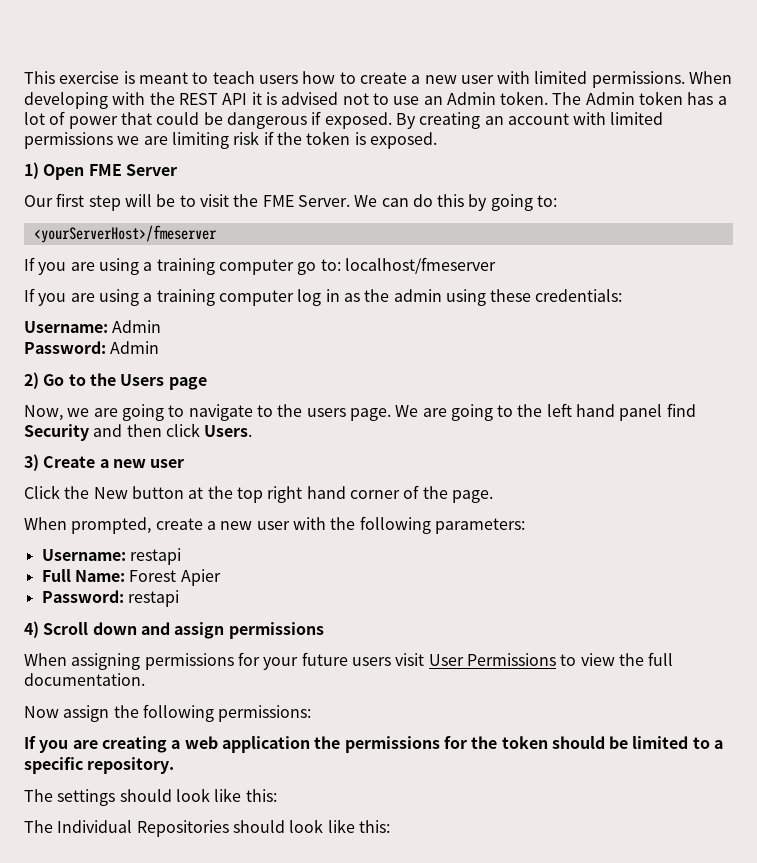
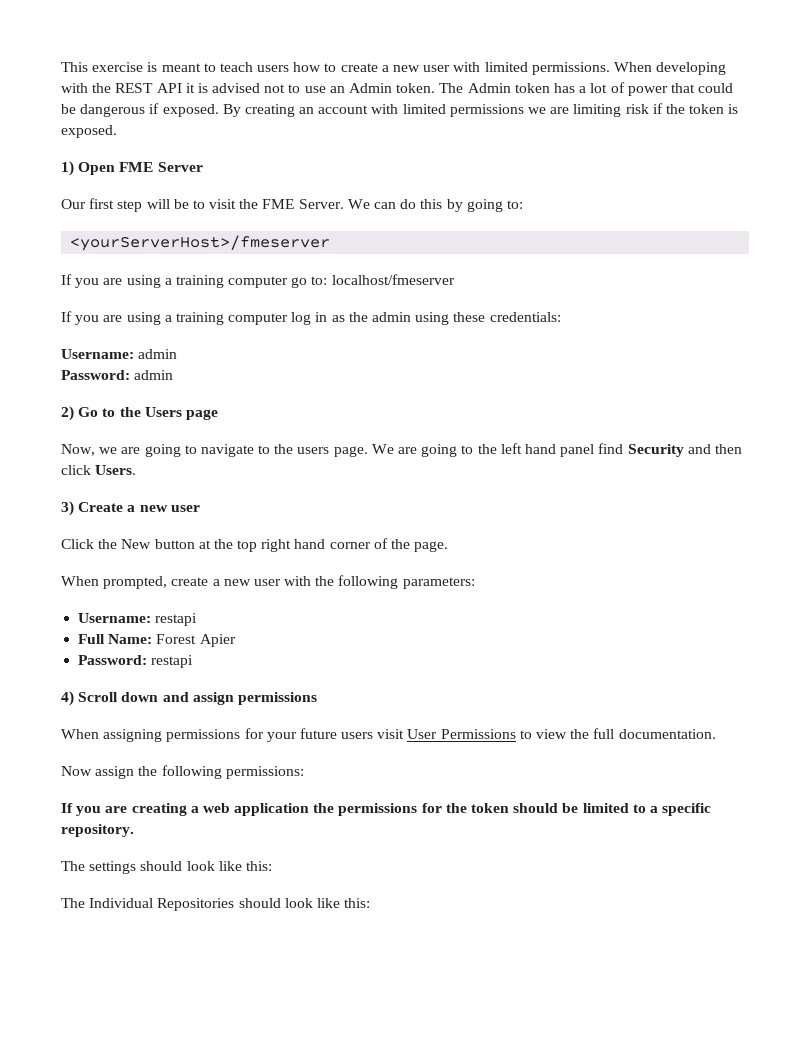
[112,320,162,333] [24,341,160,354] Admin // Password: Admin -> [138,349,178,359] [61,370,174,380] admin // Password: admin

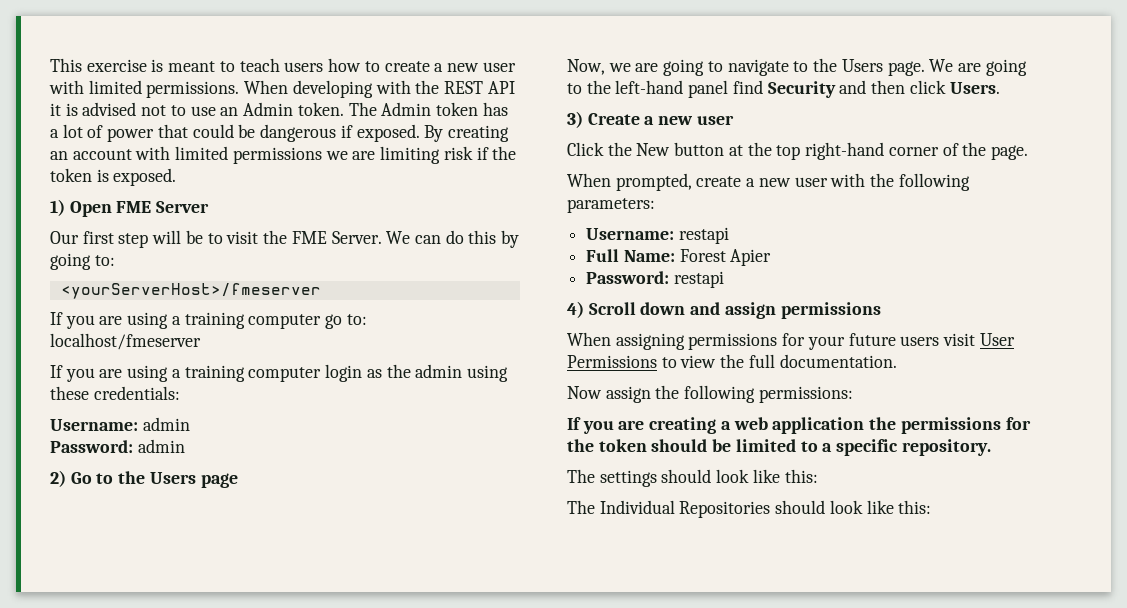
[291,312,328,325] log in -> [325,364,363,382] login
[297,447,330,454] users -> [841,59,883,72] Users
[500,443,556,454] left hand -> [615,80,684,94] left-hand
[261,539,326,552] right hand -> [805,142,885,160] right-hand

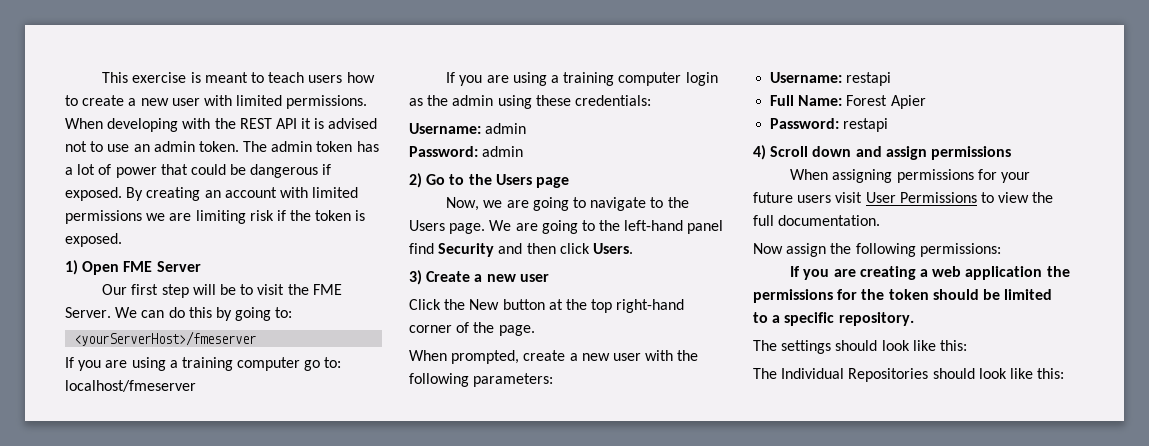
[243,102,294,116] Admin -> [153,141,195,152] admin
[381,102,432,116] Admin -> [271,141,313,152] admin

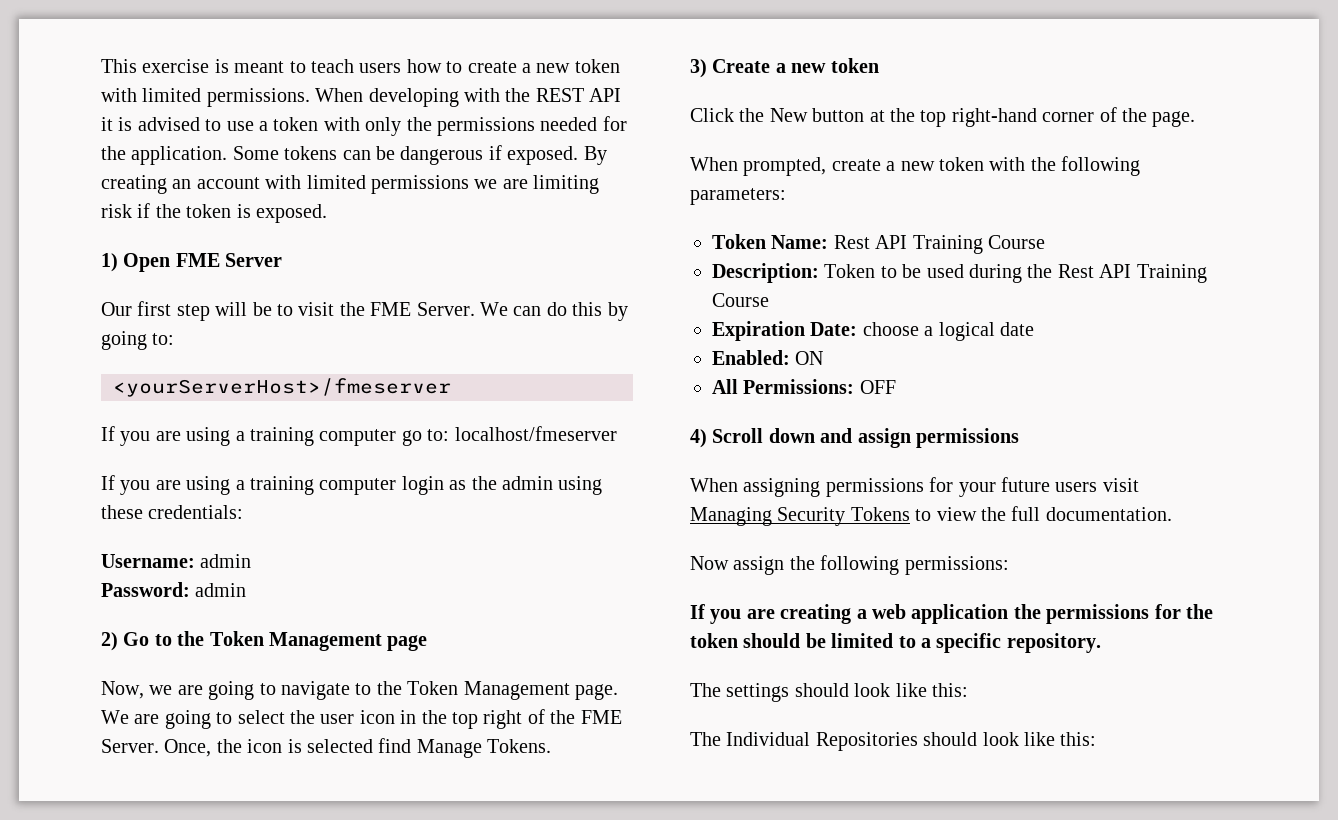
[171,98,200,106] user -> [574,59,620,73] token
[65,141,87,152] not -> (200, 124) none
[133,141,379,152] [65,164,226,178] an admin token. The admin token has a lot of power that could -> [259,116,627,136] [101,146,371,165] a token with only the permissions needed for the application. Some tokens can
[495,174,532,185] Users -> [209,631,382,651] Token Management
[409,220,445,231] Users -> [407,681,570,700] Token Management
[599,220,724,234] [409,243,633,257] the left-hand panel find Security and then click Users. -> [237,709,622,729] [101,738,552,758] select the user icon in the top right of the FME Server. Once, the icon is selected find Manage Tokens.
[519,274,549,282] user -> [830,58,879,73] token
[612,353,641,361] user -> [939,157,984,171] token
[770,72,892,86] [770,95,926,109] [770,118,889,132] Username: restapi // Full Name: Forest Apier // Password: restapi -> [712,234,1045,254] [712,263,1207,283] [712,293,769,307] [712,321,1034,341] [712,350,824,365] [712,379,896,394] Token Name: Rest API Training Course // Description: Token to be used during the Rest API Training Course // Expiration Date: choose a logical date // Enabled: ON // All Permissions: OFF
[865,192,977,203] User Permissions -> [690,507,910,526] Managing Security Tokens

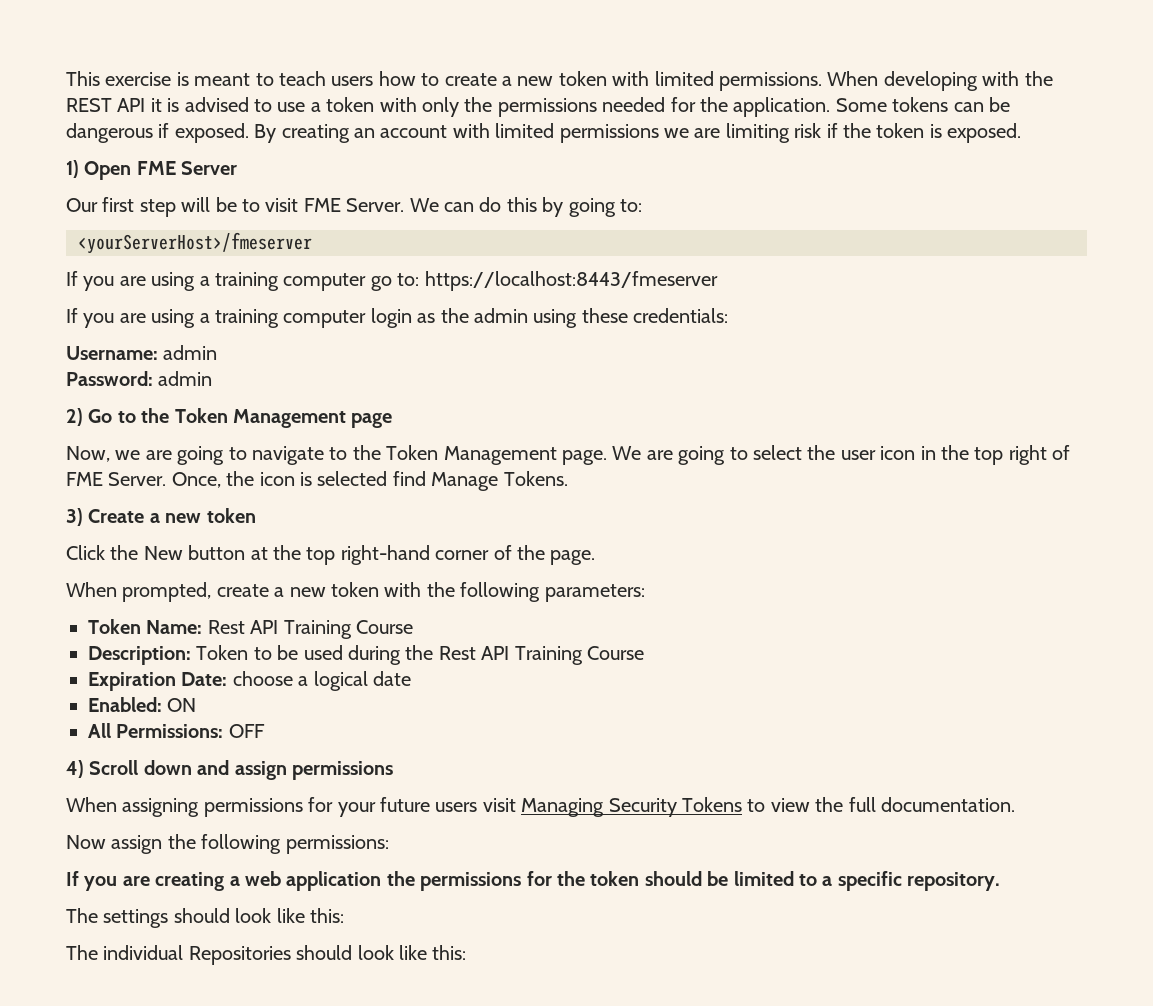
[339,302,365,316] the -> (299, 205) none
[454,426,617,441] localhost/fmeserver -> [424,271,718,291] https://localhost:8443/fmeserver
[550,710,576,724] the -> (1071, 452) none
[726,732,811,746] Individual -> [103,945,184,960] individual

